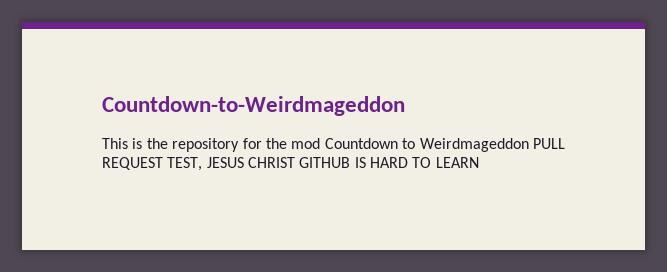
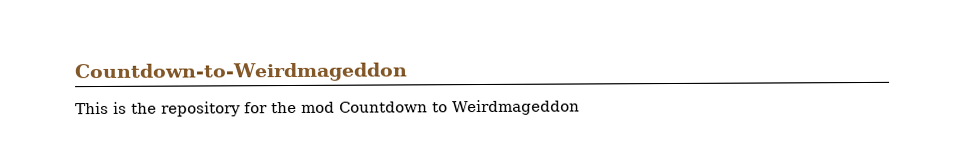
[533,138,565,149] [102,157,479,171] PULL REQUEST TEST, JESUS CHRIST GITHUB IS HARD TO LEARN -> (580, 107) none

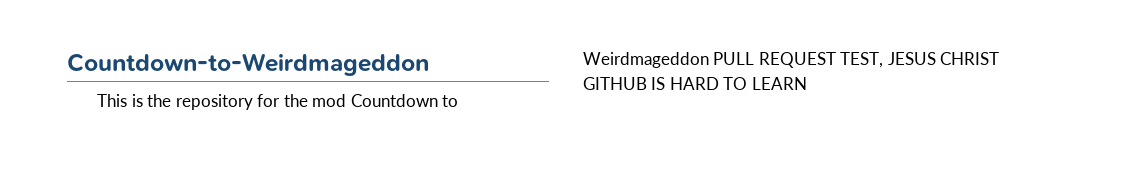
(580, 107) none -> [713,52,1000,68] [583,77,807,90] PULL REQUEST TEST, JESUS CHRIST GITHUB IS HARD TO LEARN

